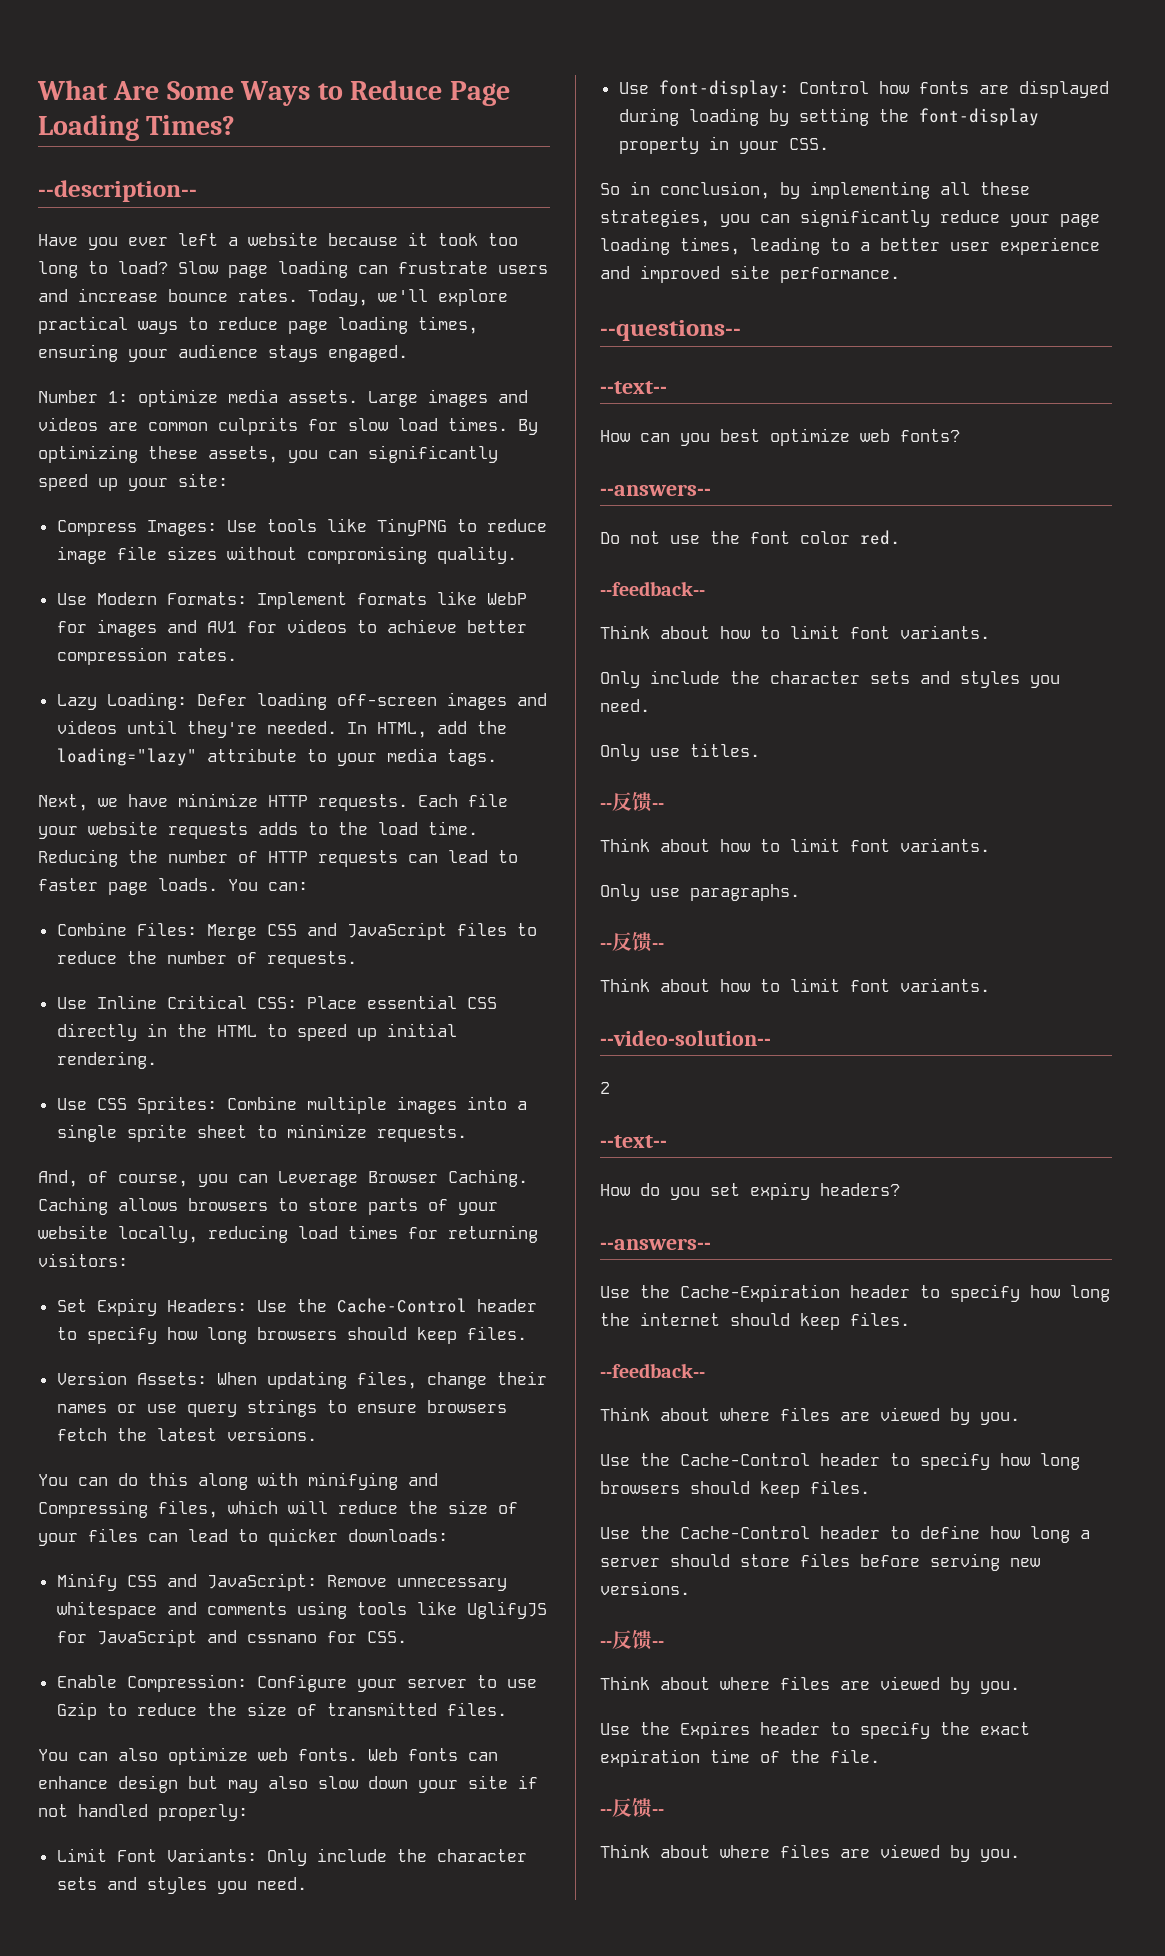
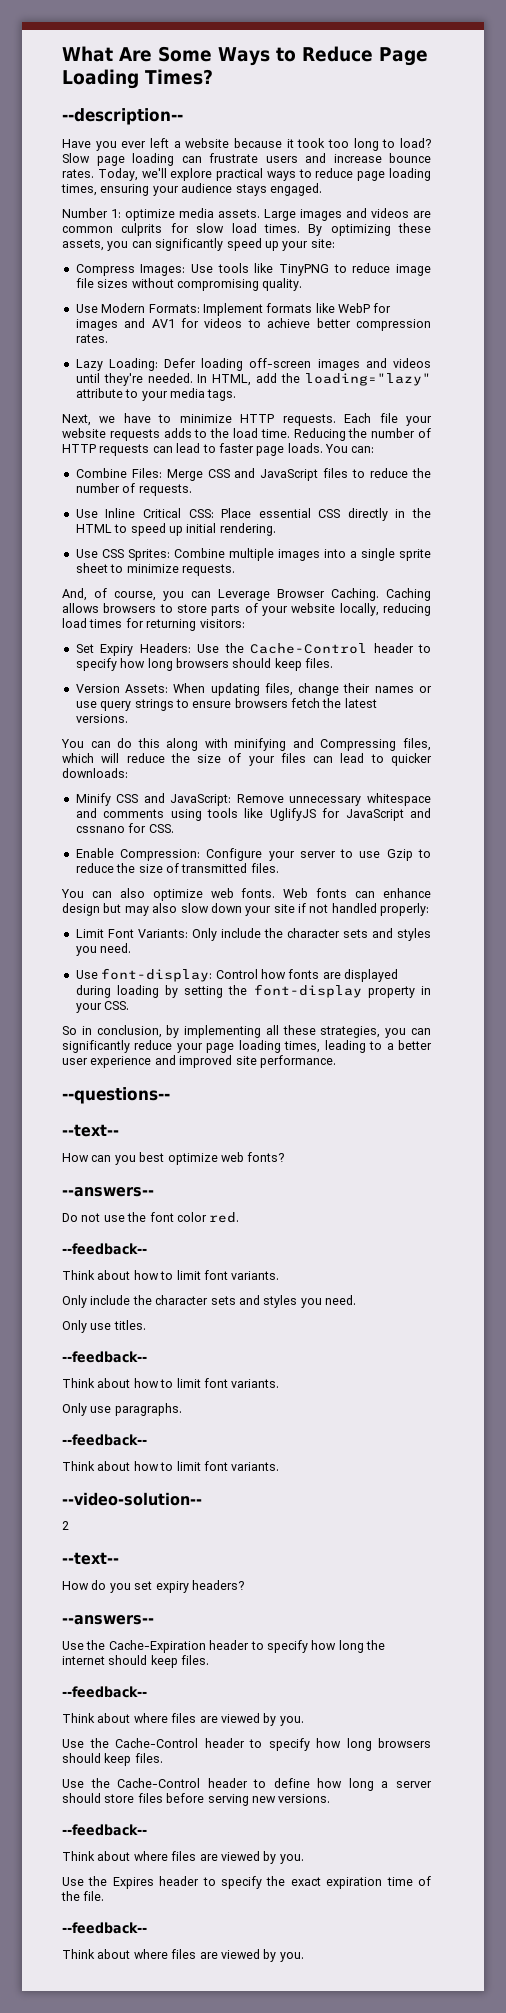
(168, 800) none -> [158,414,172,423] to
[600,792,664,812] --反馈-- -> [62,1351,147,1363] --feedback--
[600,932,664,952] --反馈-- -> [62,1434,147,1446] --feedback--
[600,1630,664,1650] --反馈-- -> [62,1824,147,1836] --feedback--
[600,1798,664,1818] --反馈-- -> [62,1922,147,1934] --feedback--

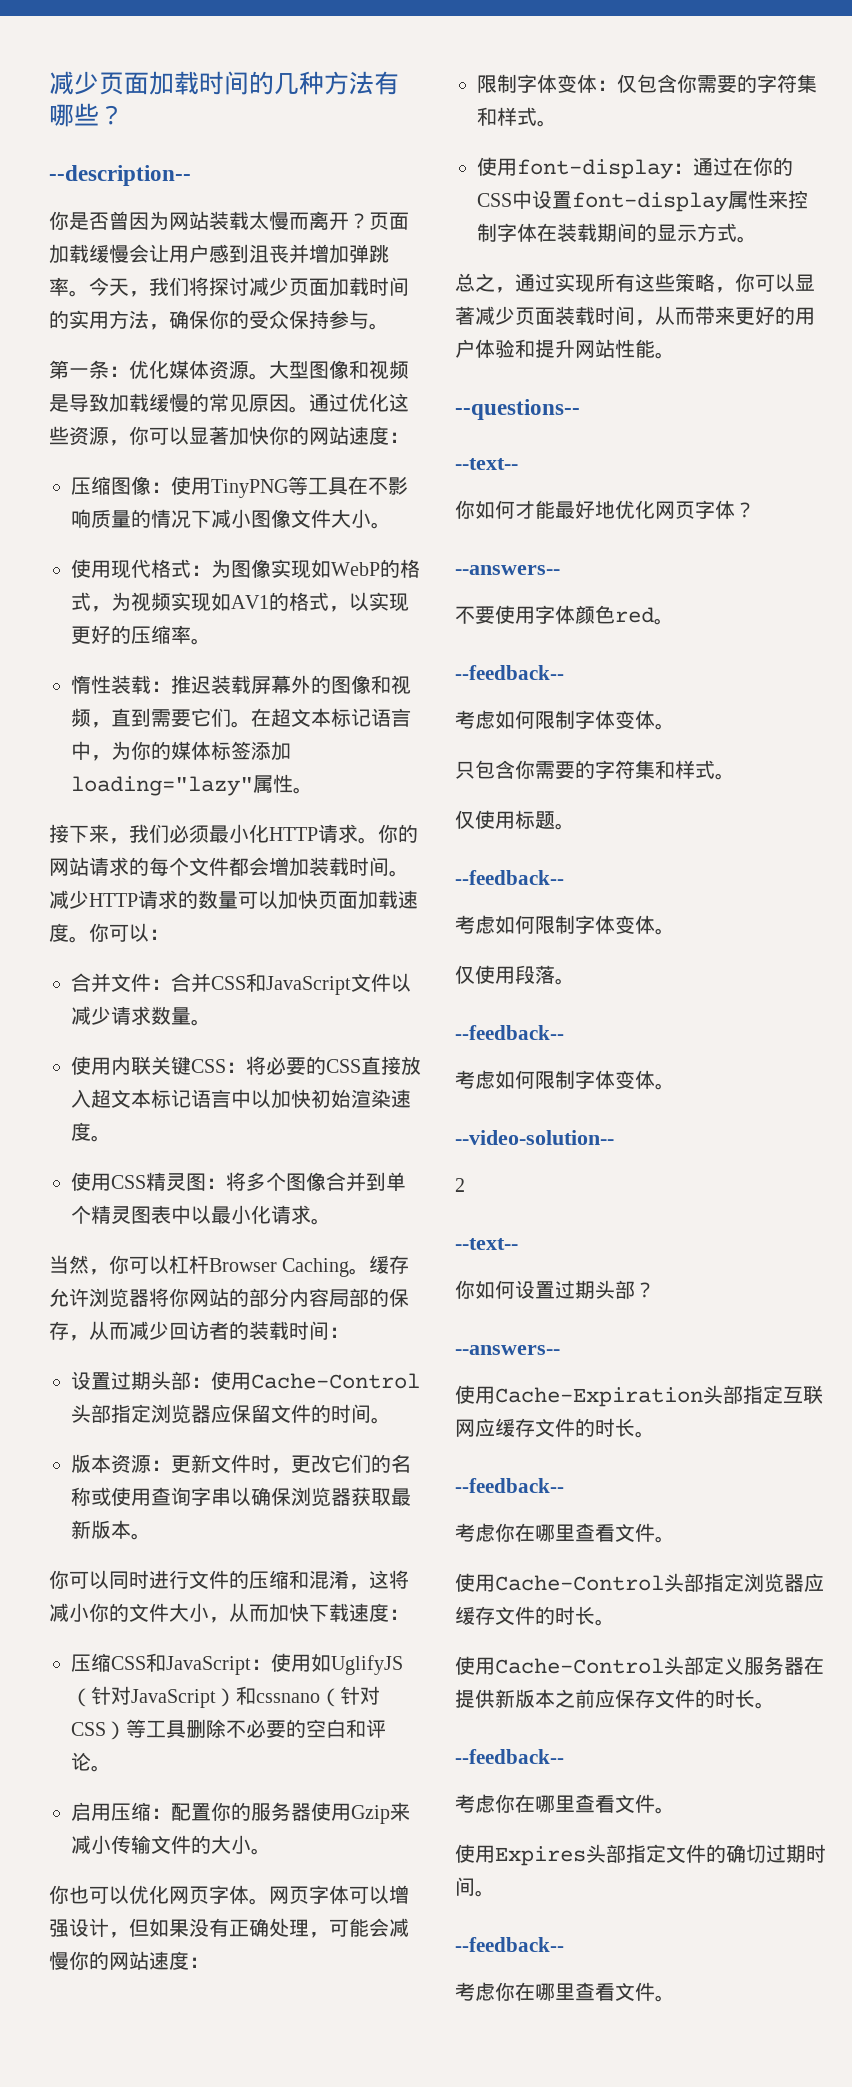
[62,46,428,66] [62,69,213,89] [62,108,183,125] [62,138,432,151] [62,153,431,166] [62,168,431,181] [61,183,322,196] [62,208,431,221] [62,223,431,236] [62,238,335,251] [75,263,431,276] [75,278,303,291] [75,303,392,316] [75,318,431,331] [75,334,108,343] [75,358,431,371] [75,373,431,386] [75,388,237,401] [62,413,433,426] [62,428,432,441] [62,443,375,456] [75,468,432,481] [75,483,192,496] [75,508,431,521] [75,523,276,536] [75,548,431,561] [75,563,235,576] [62,588,431,601] [62,603,431,616] [62,618,245,631] [75,643,432,656] [75,658,333,671] [75,683,432,696] [75,698,377,711] [75,714,128,723] [61,738,431,751] [62,753,432,766] [62,768,128,778] [75,793,431,806] [75,808,431,821] [75,823,174,833] [75,848,431,861] [75,863,279,873] [61,888,431,901] [62,903,430,916] [75,928,431,941] [75,943,132,956] [75,968,398,982] [75,984,431,998] [75,1001,130,1013] [62,1025,431,1038] [62,1040,433,1053] [62,1055,336,1068] [62,1087,170,1104] [62,1124,119,1137] [62,1152,285,1165] [62,1187,154,1197] [62,1212,240,1223] [62,1243,147,1255] [62,1270,280,1280] [62,1295,356,1308] [62,1320,146,1333] [62,1351,147,1363] [62,1378,280,1388] [62,1403,182,1416] [62,1434,147,1446] [62,1461,280,1471] [62,1492,202,1506] [62,1521,69,1530] [62,1552,119,1565] [62,1580,244,1593] [62,1615,154,1625] [62,1640,385,1653] [62,1655,210,1668] [62,1686,147,1698] [62,1713,304,1726] [62,1738,431,1751] [62,1753,163,1766] [62,1778,432,1791] [62,1793,331,1806] [62,1824,147,1836] [62,1851,304,1864] [62,1876,431,1889] [61,1891,105,1901] [62,1922,147,1934] [62,1949,304,1962] What Are Some Ways to Reduce Page Loading Times? // --description-- // Have you ever left a website because it took too long to load? Slow page loading can frustrate users and increase bounce rates. Today, we'll explore practical ways to reduce page loading times, ensuring your audience stays engaged. // Number 1: optimize media assets. Large images and videos are common culprits for slow load times. By optimizing these assets, you can significantly speed up your site: // Compress Images: Use tools like TinyPNG to reduce image file sizes without compromising quality. // Use Modern Formats: Implement formats like WebP for images and AV1 for videos to achieve better compression rates. // Lazy Loading: Defer loading off-screen images and videos until they're needed. In HTML, add the loading="lazy" attribute to your media tags. // Next, we have to minimize HTTP requests. Each file your website requests adds to the load time. Reducing the number of HTTP requests can lead to faster page loads. You can: // Combine Files: Merge CSS and JavaScript files to reduce the number of requests. // Use Inline Critical CSS: Place essential CSS directly in the HTML to speed up initial rendering. // Use CSS Sprites: Combine multiple images into a single sprite sheet to minimize requests. // And, of course, you can Leverage Browser Caching. Caching allows browsers to store parts of your website locally, reducing load times for returning visitors: // Set Expiry Headers: Use the Cache-Control header to specify how long browsers should keep files. // Version Assets: When updating files, change their names or use query strings to ensure browsers fetch the latest versions. // You can do this along with minifying and Compressing files, which will reduce the size of your files can lead to quicker downloads: // Minify CSS and JavaScript: Remove unnecessary whitespace and comments using tools like UglifyJS for JavaScript and cssnano for CSS. // Enable Compression: Configure your server to use Gzip to reduce the size of transmitted files. // You can also optimize web fonts. Web fonts can enhance design but may also slow down your site if not handled properly: // Limit Font Variants: Only include the character sets and styles you need. // Use font-display: Control how fonts are displayed during loading by setting the font-display property in your CSS. // So in conclusion, by implementing all these strategies, you can significantly reduce your page loading times, leading to a better user experience and improved site performance. // --questions-- // --text-- // How can you best optimize web fonts? // --answers-- // Do not use the font color red. // --feedback-- // Think about how to limit font variants. // Only include the character sets and styles you need. // Only use titles. // --feedback-- // Think about how to limit font variants. // Only use paragraphs. // --feedback-- // Think about how to limit font variants. // --video-solution-- // 2 // --text-- // How do you set expiry headers? // --answers-- // Use the Cache-Expiration header to specify how long the internet should keep files. // --feedback-- // Think about where files are viewed by you. // Use the Cache-Control header to specify how long browsers should keep files. // Use the Cache-Control header to define how long a server should store files before serving new versions. // --feedback-- // Think about where files are viewed by you. // Use the Expires header to specify the exact expiration time of the file. // --feedback-- // Think about where files are viewed by you. -> [49,71,399,95] [49,103,124,127] [49,165,191,186] [49,211,409,230] [49,244,389,264] [49,277,409,297] [49,310,389,330] [49,360,409,380] [49,393,409,413] [49,426,409,446] [71,476,408,498] [71,509,391,529] [71,559,420,579] [71,592,409,612] [71,625,211,645] [71,675,411,695] [71,708,411,728] [71,741,291,761] [71,774,313,796] [49,824,418,844] [49,857,409,877] [49,890,418,910] [49,923,169,943] [71,973,411,995] [71,1006,211,1026] [71,1056,421,1075] [71,1089,411,1109] [71,1122,111,1142] [71,1172,406,1192] [71,1205,331,1225] [49,1255,410,1277] [49,1288,409,1307] [49,1321,349,1341] [71,1371,420,1390] [71,1404,391,1424] [71,1454,411,1474] [71,1487,411,1506] [71,1520,151,1540] [49,1570,409,1590] [49,1603,409,1623] [71,1653,403,1675] [71,1686,380,1708] [71,1719,386,1740] [71,1752,111,1772] [71,1802,410,1824] [71,1835,271,1855] [49,1885,409,1905] [49,1918,409,1938] [49,1951,209,1970] [477,74,817,93] [477,107,557,127] [477,157,793,179] [477,190,808,212] [477,223,757,243] [455,273,815,293] [455,306,815,326] [455,339,675,359] [455,399,580,420] [455,458,518,470] [455,500,755,519] [455,565,560,575] [455,605,674,625] [455,665,564,680] [455,710,675,730] [455,760,735,780] [455,810,575,830] [455,870,564,885] [455,915,675,935] [455,965,575,985] [455,1025,564,1040] [455,1070,675,1090] [455,1130,614,1145] [455,1178,465,1192] [455,1238,518,1250] [455,1280,655,1299] [455,1345,560,1355] [455,1385,823,1407] [455,1418,655,1438] [455,1478,564,1493] [455,1523,675,1543] [455,1573,824,1592] [455,1606,615,1626] [455,1656,824,1675] [455,1689,775,1709] [455,1749,564,1764] [455,1794,675,1814] [455,1844,826,1866] [455,1877,495,1897] [455,1937,564,1952] [455,1982,675,2002] 减少页面加载时间的几种方法有哪些？ // --description-- // 你是否曾因为网站装载太慢而离开？页面加载缓慢会让用户感到沮丧并增加弹跳率。今天，我们将探讨减少页面加载时间的实用方法，确保你的受众保持参与。 // 第一条：优化媒体资源。大型图像和视频是导致加载缓慢的常见原因。通过优化这些资源，你可以显著加快你的网站速度： // 压缩图像：使用TinyPNG等工具在不影响质量的情况下减小图像文件大小。 // 使用现代格式：为图像实现如WebP的格式，为视频实现如AV1的格式，以实现更好的压缩率。 // 惰性装载：推迟装载屏幕外的图像和视频，直到需要它们。在超文本标记语言中，为你的媒体标签添加loading="lazy"属性。 // 接下来，我们必须最小化HTTP请求。你的网站请求的每个文件都会增加装载时间。减少HTTP请求的数量可以加快页面加载速度。你可以： // 合并文件：合并CSS和JavaScript文件以减少请求数量。 // 使用内联关键CSS：将必要的CSS直接放入超文本标记语言中以加快初始渲染速度。 // 使用CSS精灵图：将多个图像合并到单个精灵图表中以最小化请求。 // 当然，你可以杠杆Browser Caching。缓存允许浏览器将你网站的部分内容局部的保存，从而减少回访者的装载时间： // 设置过期头部：使用Cache-Control头部指定浏览器应保留文件的时间。 // 版本资源：更新文件时，更改它们的名称或使用查询字串以确保浏览器获取最新版本。 // 你可以同时进行文件的压缩和混淆，这将减小你的文件大小，从而加快下载速度： // 压缩CSS和JavaScript：使用如UglifyJS（针对JavaScript）和cssnano（针对CSS）等工具删除不必要的空白和评论。 // 启用压缩：配置你的服务器使用Gzip来减小传输文件的大小。 // 你也可以优化网页字体。网页字体可以增强设计，但如果没有正确处理，可能会减慢你的网站速度： // 限制字体变体：仅包含你需要的字符集和样式。 // 使用font-display：通过在你的CSS中设置font-display属性来控制字体在装载期间的显示方式。 // 总之，通过实现所有这些策略，你可以显著减少页面装载时间，从而带来更好的用户体验和提升网站性能。 // --questions-- // --text-- // 你如何才能最好地优化网页字体？ // --answers-- // 不要使用字体颜色red。 // --feedback-- // 考虑如何限制字体变体。 // 只包含你需要的字符集和样式。 // 仅使用标题。 // --feedback-- // 考虑如何限制字体变体。 // 仅使用段落。 // --feedback-- // 考虑如何限制字体变体。 // --video-solution-- // 2 // --text-- // 你如何设置过期头部？ // --answers-- // 使用Cache-Expiration头部指定互联网应缓存文件的时长。 // --feedback-- // 考虑你在哪里查看文件。 // 使用Cache-Control头部指定浏览器应缓存文件的时长。 // 使用Cache-Control头部定义服务器在提供新版本之前应保存文件的时长。 // --feedback-- // 考虑你在哪里查看文件。 // 使用Expires头部指定文件的确切过期时间。 // --feedback-- // 考虑你在哪里查看文件。

